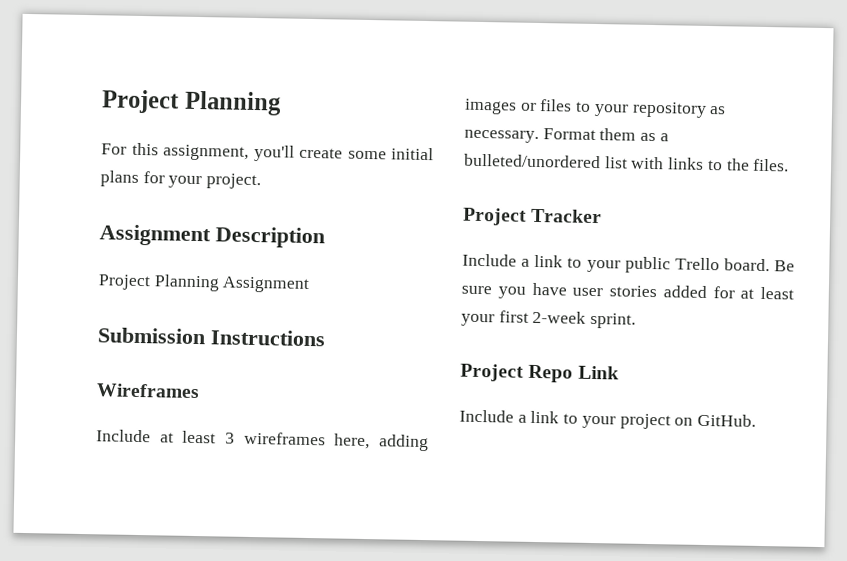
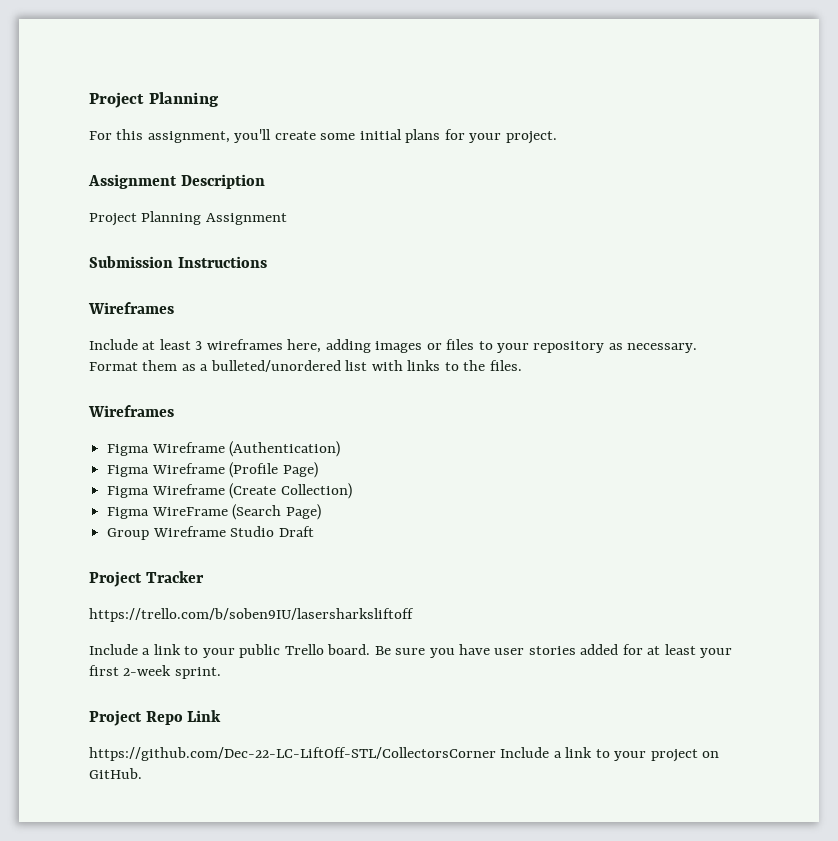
(790, 165) none -> [88,405,174,417] [107,441,341,457] [107,462,318,478] [107,483,352,499] [107,504,321,520] [107,526,314,540] // Wireframes // Figma Wireframe (Authentication) // Figma Wireframe (Profile Page) // Figma Wireframe (Create Collection) // Figma WireFrame (Search Page) // Group Wireframe Studio Draft
(603, 216) none -> [89,608,414,622] // https://trello.com/b/soben9IU/lasersharksliftoff
(619, 372) none -> [89,747,496,761] https://github.com/Dec-22-LC-LiftOff-STL/CollectorsCorner

